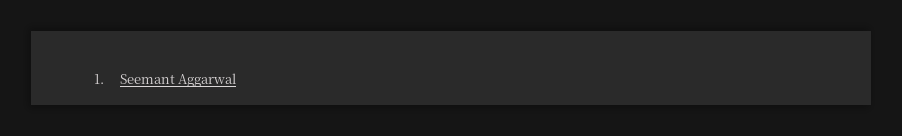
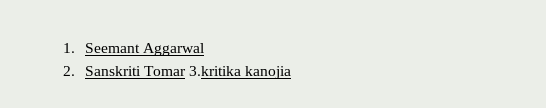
(237, 80) none -> [63,66,292,79] // 2. Sanskriti Tomar 3.kritika kanojia

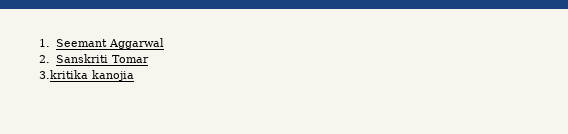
(186, 71) none -> (150, 59) //

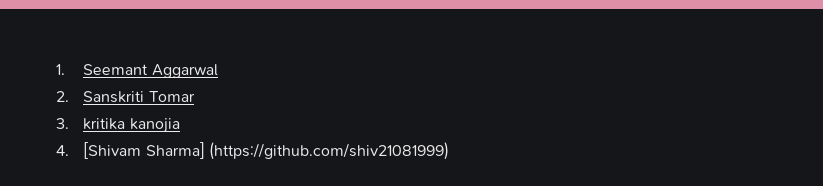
[39,70,88,79] 3.kritika -> [56,118,126,130] 3. kritika
(134, 75) none -> [56,142,449,160] // 4. [Shivam Sharma] (https://github.com/shiv21081999)

